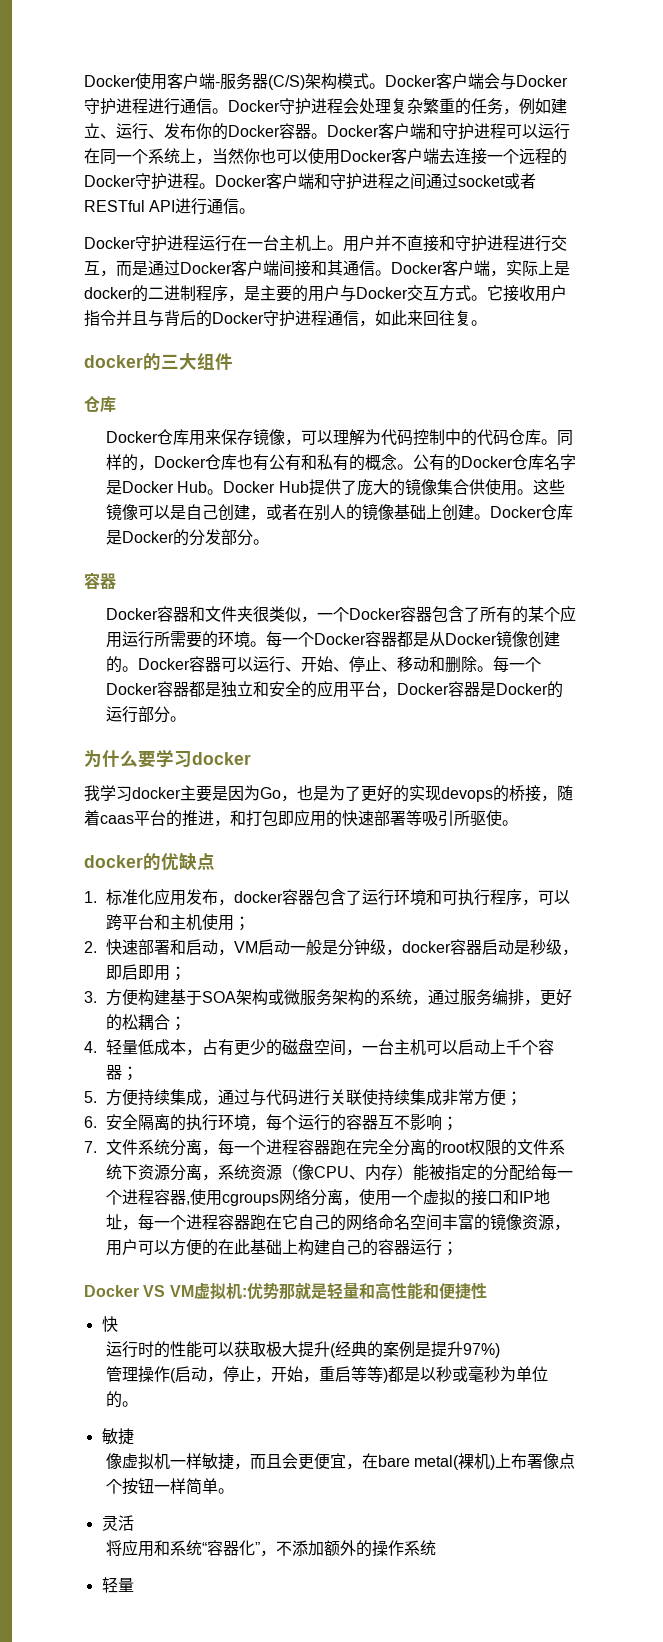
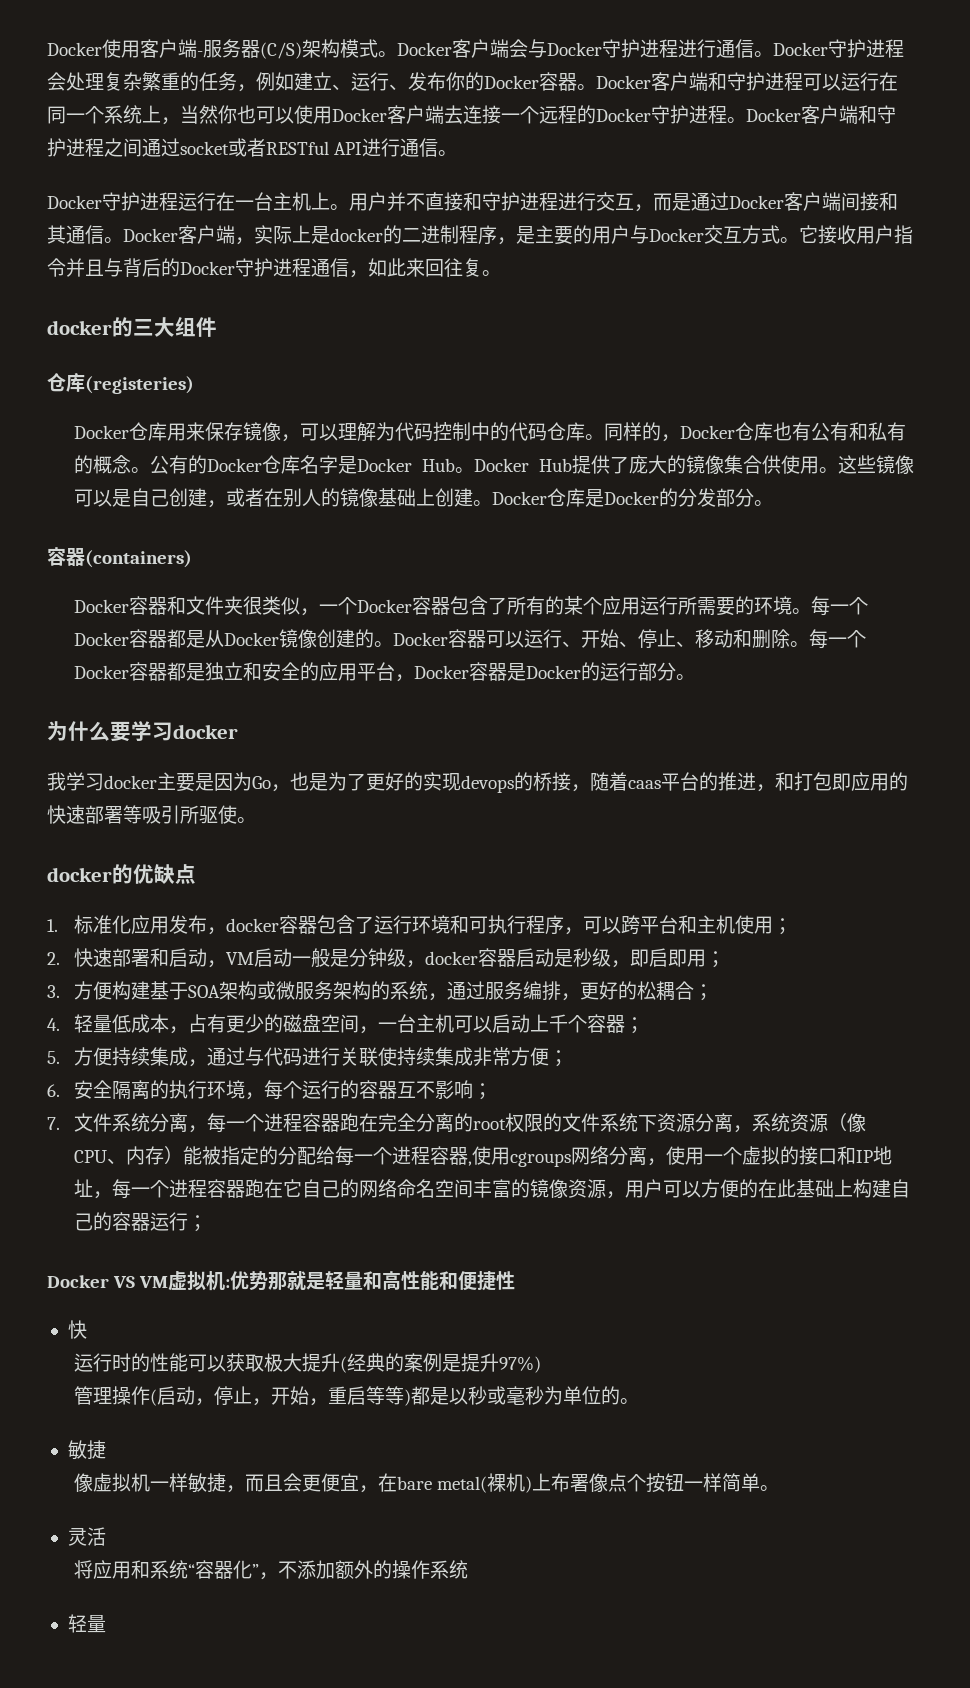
(116, 404) none -> [85,376,194,394] (registeries)
(116, 581) none -> [85,550,192,568] (containers)

